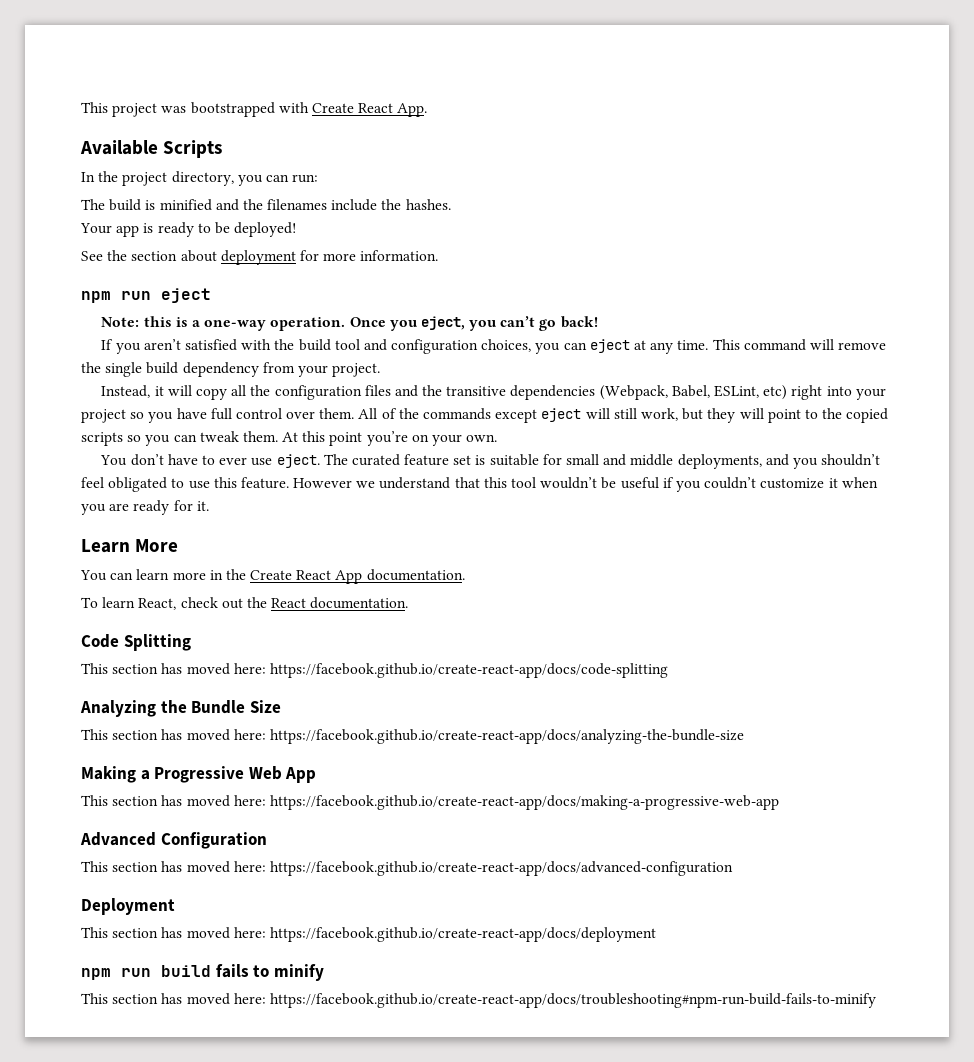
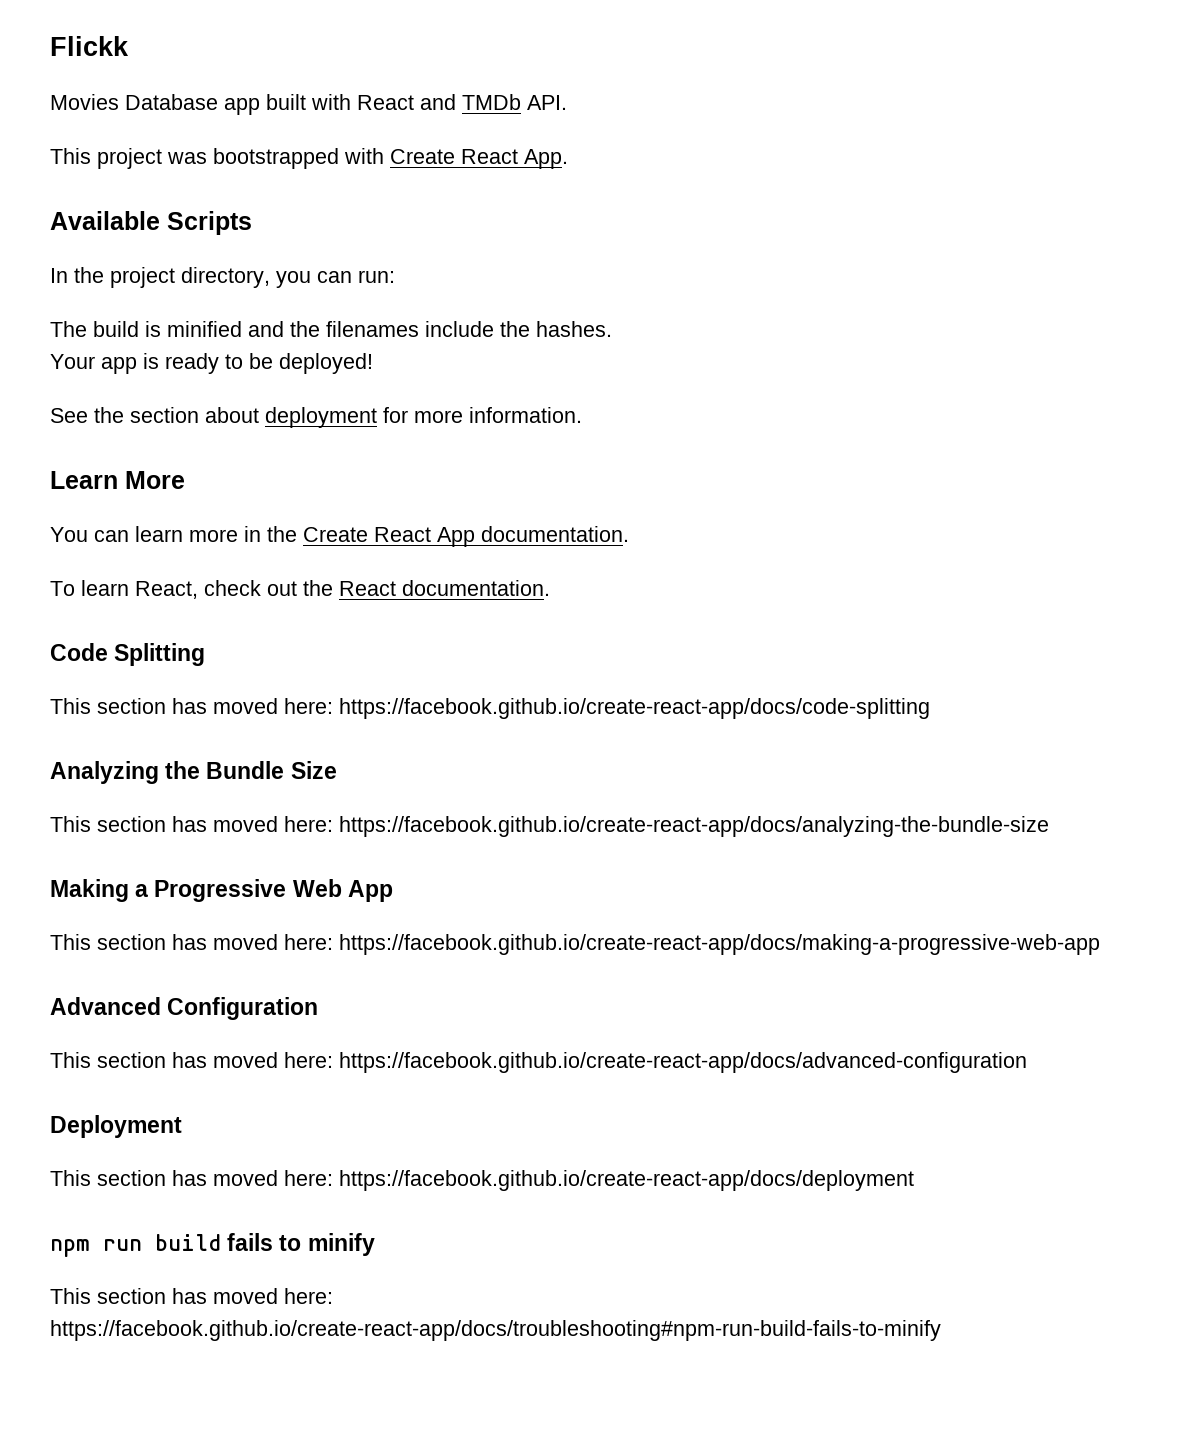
(81, 107) none -> [50,36,129,56] [50,94,567,115] Flickk // Movies Database app built with React and TMDb API. //
[81,288,211,303] [101,316,598,331] [101,339,887,354] [81,362,381,377] [101,385,886,400] [81,408,889,423] [81,431,498,446] [100,454,881,469] [81,477,878,492] [81,500,209,515] // npm run eject // Note: this is a one-way operation. Once you eject, you can’t go back! // If you aren’t satisfied with the build tool and configuration choices, you can eject at any time. This command will remove the single build dependency from your project. // Instead, it will copy all the configuration files and the transitive dependencies (Webpack, Babel, ESLint, etc) right into your project so you have full control over them. All of the commands except eject will still work, but they will point to the copied scripts so you can tweak them. At this point you’re on your own. // You don’t have to ever use eject. The curated feature set is suitable for small and middle deployments, and you shouldn’t feel obligated to use this feature. However we understand that this tool wouldn’t be useful if you couldn’t customize it when you are ready for it. -> (582, 415) none

